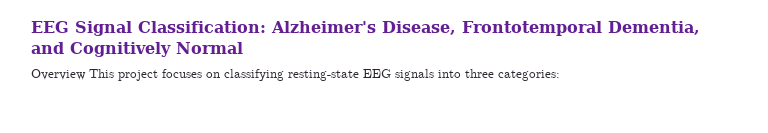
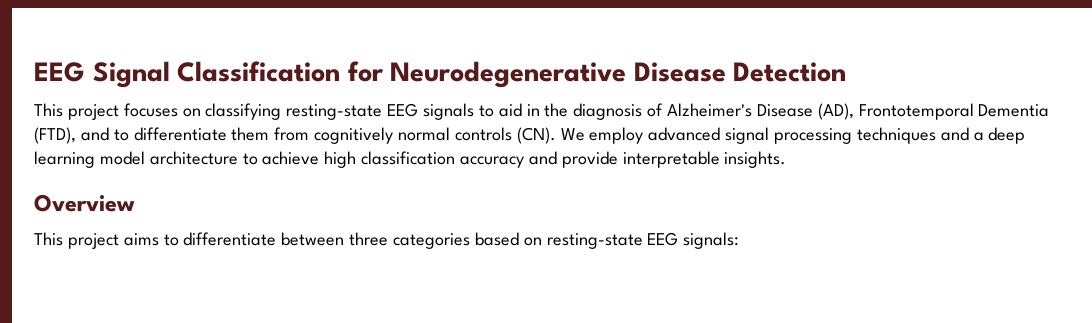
[138,21,700,36] [31,42,243,57] [31,69,86,80] Classification: Alzheimer's Disease, Frontotemporal Dementia, and Cognitively Normal // Overview -> [177,61,847,88] Classification for Neurodegenerative Disease Detection //
[438,69,560,81] into three categories: -> [478,103,1050,120] [34,127,1026,144] [34,151,787,168] [34,194,135,212] [34,232,740,249] to aid in the diagnosis of Alzheimer's Disease (AD), Frontotemporal Dementia (FTD), and to differentiate them from cognitively normal controls (CN). We employ advanced signal processing techniques and a deep learning model architecture to achieve high classification accuracy and provide interpretable insights. // Overview // This project aims to differentiate between three categories based on resting-state EEG signals:

